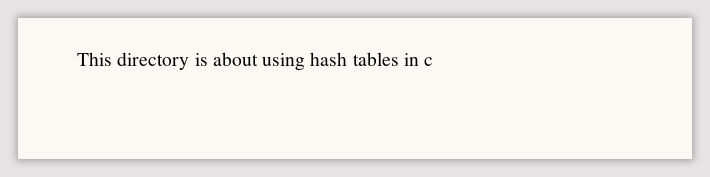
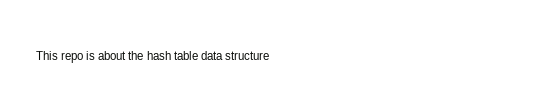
[117,52,190,70] directory -> [61,52,84,63] repo
[262,52,434,71] using hash tables in c -> [128,51,269,60] the hash table data structure

